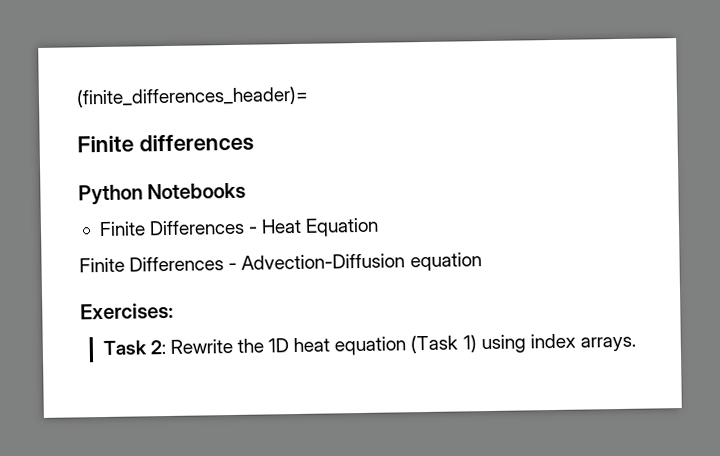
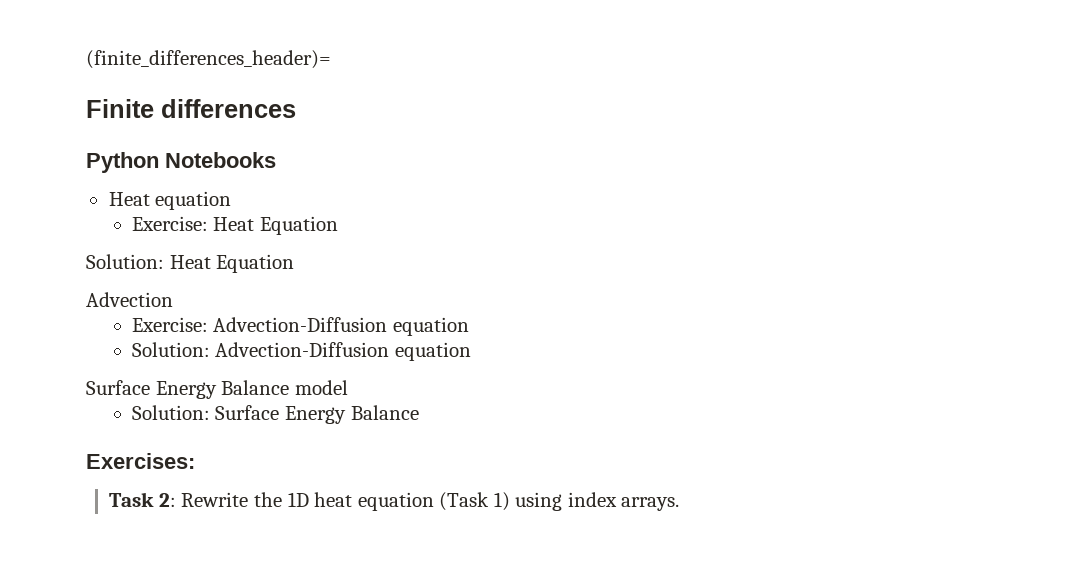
[98,217,380,237] [79,252,482,273] Finite Differences - Heat Equation // Finite Differences - Advection-Diffusion equation -> [108,191,232,210] [131,216,339,235] [86,254,295,273] [86,292,173,307] [131,317,470,336] [131,342,472,361] [86,380,348,399] [131,405,419,424] Heat equation // Exercise: Heat Equation // Solution: Heat Equation // Advection // Exercise: Advection-Diffusion equation // Solution: Advection-Diffusion equation // Surface Energy Balance model // Solution: Surface Energy Balance

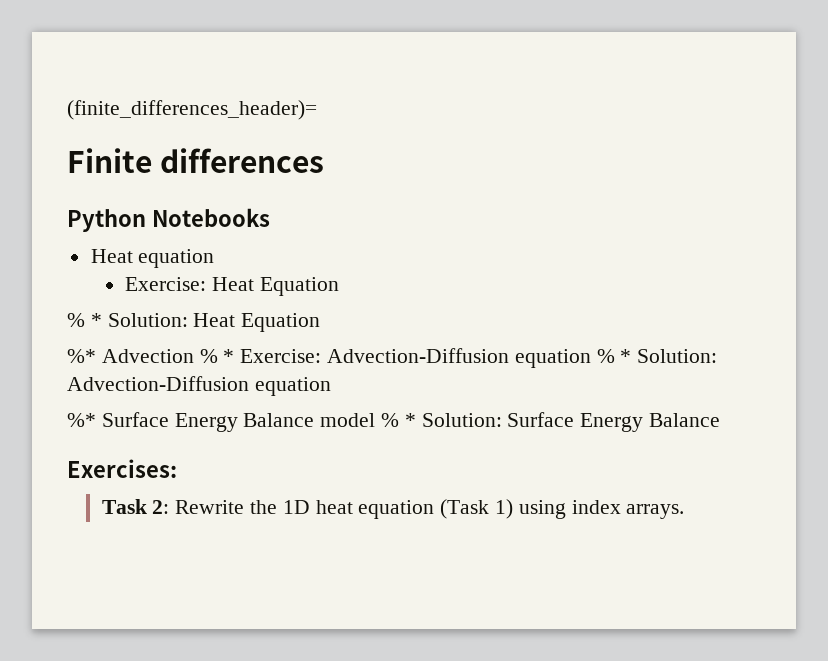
(339, 225) none -> [67,313,102,327] % *
(295, 263) none -> [67,349,96,363] %*
(173, 299) // -> [199,349,235,363] % *
(470, 326) // -> [596,349,632,363] % *
(472, 351) none -> [67,413,96,427] %*
(348, 387) // -> [381,413,416,427] % *

